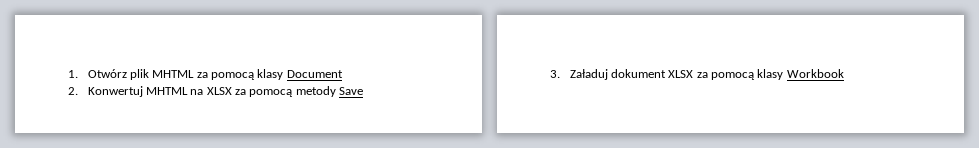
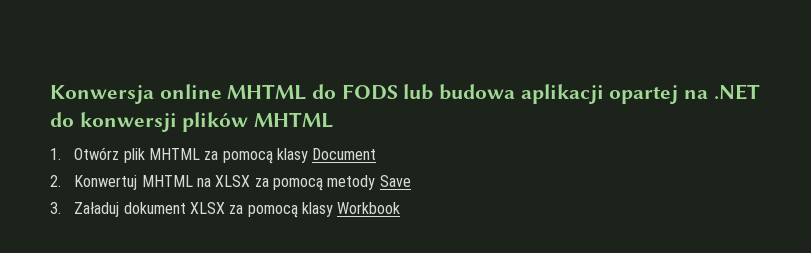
(68, 74) none -> [50,84,760,104] [50,112,334,132] Konwersja online MHTML do FODS lub budowa aplikacji opartej na .NET do konwersji plików MHTML //

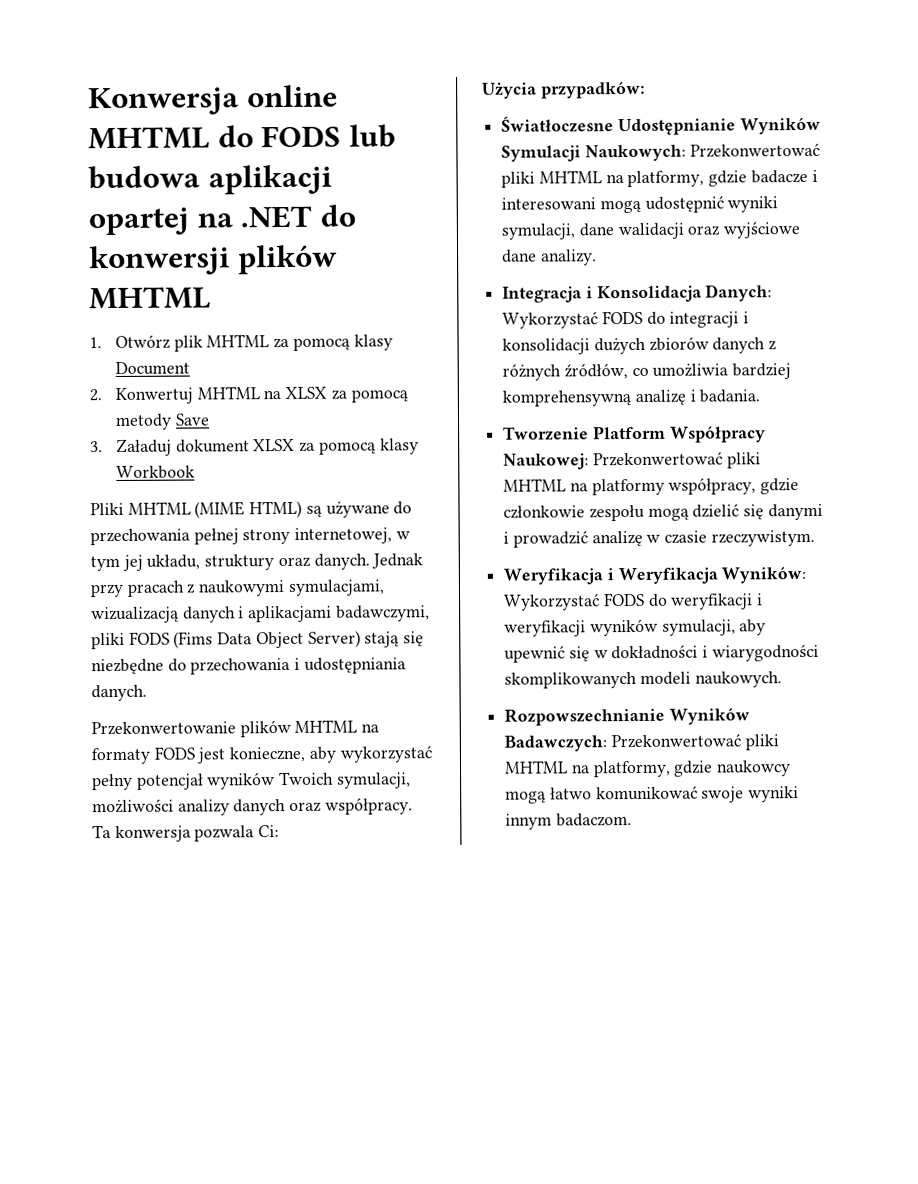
(401, 208) none -> [90,500,413,519] [90,527,410,546] [90,553,424,572] [90,579,385,598] [91,605,430,624] [91,630,425,650] [91,657,406,675] [91,684,147,702] [91,719,380,738] [91,745,432,765] [92,771,411,791] [92,797,413,816] [92,825,280,842] [482,80,645,99] [501,115,821,136] [501,142,820,162] [501,169,818,188] [501,195,779,214] [501,221,801,240] [502,249,597,266] [502,284,773,303] [502,310,750,329] [502,336,778,355] [502,363,792,381] [502,389,761,407] [503,425,766,443] [503,451,761,470] [503,477,800,496] [503,503,823,522] [503,529,815,548] [503,565,807,585] [504,592,764,611] [504,618,767,637] [504,643,819,663] [504,671,782,689] [504,707,750,726] [504,733,779,752] [504,760,792,778] [505,785,800,804] [505,813,632,830] // Pliki MHTML (MIME HTML) są używane do przechowania pełnej strony internetowej, w tym jej układu, struktury oraz danych. Jednak przy pracach z naukowymi symulacjami, wizualizacją danych i aplikacjami badawczymi, pliki FODS (Fims Data Object Server) stają się niezbędne do przechowania i udostępniania danych. // Przekonwertowanie plików MHTML na formaty FODS jest konieczne, aby wykorzystać pełny potencjał wyników Twoich symulacji, możliwości analizy danych oraz współpracy. Ta konwersja pozwala Ci: // Użycia przypadków: // Światłoczesne Udostępnianie Wyników Symulacji Naukowych: Przekonwertować pliki MHTML na platformy, gdzie badacze i interesowani mogą udostępnić wyniki symulacji, dane walidacji oraz wyjściowe dane analizy. // Integracja i Konsolidacja Danych: Wykorzystać FODS do integracji i konsolidacji dużych zbiorów danych z różnych źródłów, co umożliwia bardziej komprehensywną analizę i badania. // Tworzenie Platform Współpracy Naukowej: Przekonwertować pliki MHTML na platformy współpracy, gdzie członkowie zespołu mogą dzielić się danymi i prowadzić analizę w czasie rzeczywistym. // Weryfikacja i Weryfikacja Wyników: Wykorzystać FODS do weryfikacji i weryfikacji wyników symulacji, aby upewnić się w dokładności i wiarygodności skomplikowanych modeli naukowych. // Rozpowszechnianie Wyników Badawczych: Przekonwertować pliki MHTML na platformy, gdzie naukowcy mogą łatwo komunikować swoje wyniki innym badaczom.

